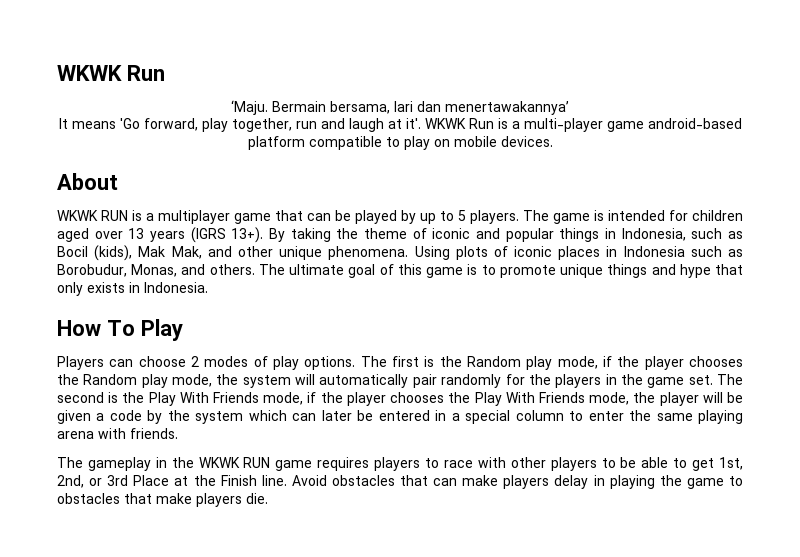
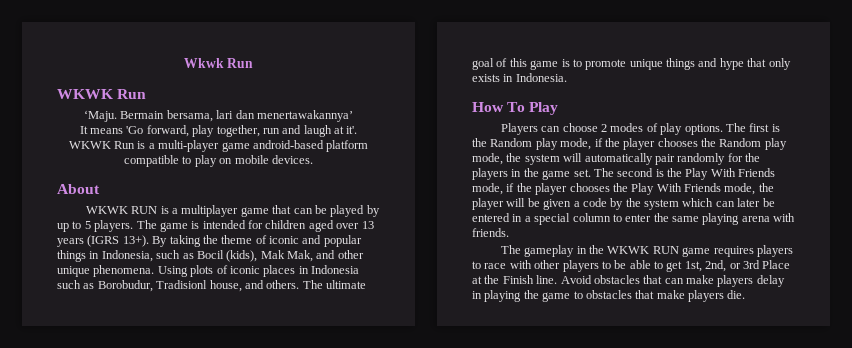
(57, 73) none -> [183,58,254,68] Wkwk Run //
[131,264,178,277] Monas, -> [156,280,242,292] Tradisionl house,

